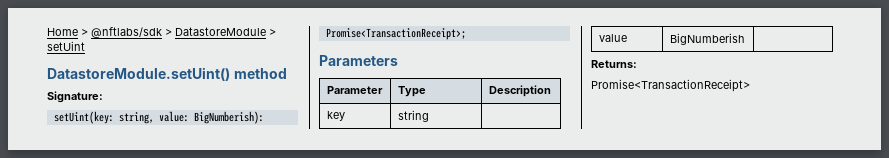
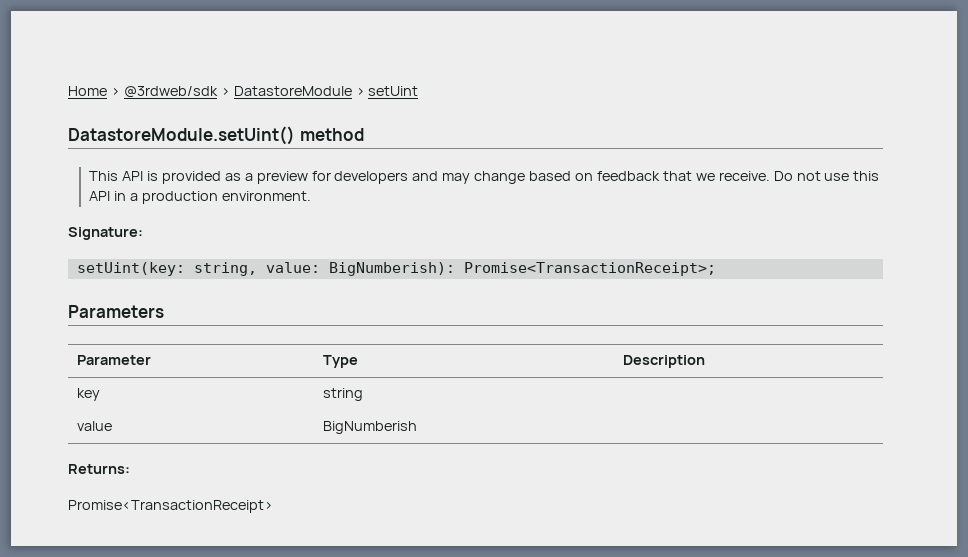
[91,27,162,38] @nftlabs/sdk -> [123,86,218,98] @3rdweb/sdk
(287, 73) none -> [89,171,880,184] [89,191,311,204] // This API is provided as a preview for developers and may change based on feedback that we receive. Do not use this API in a production environment.

